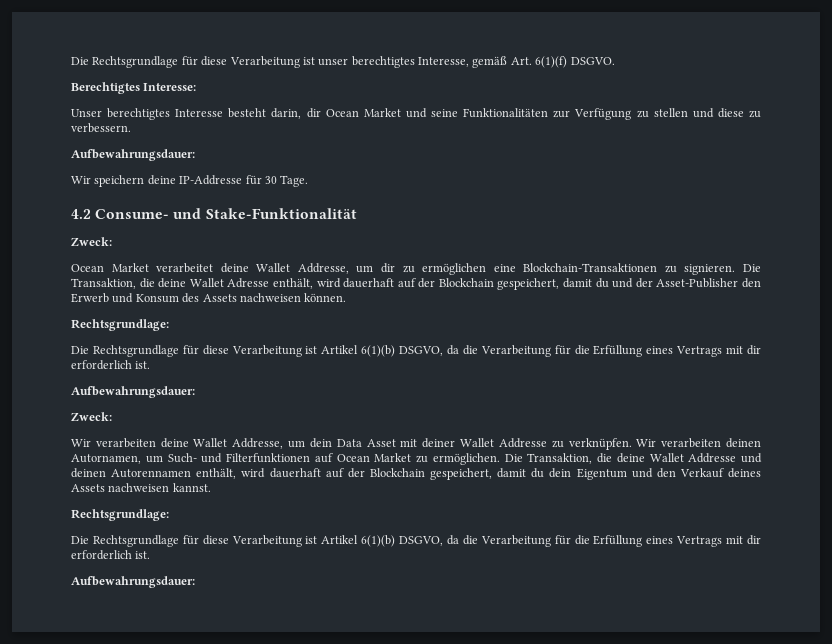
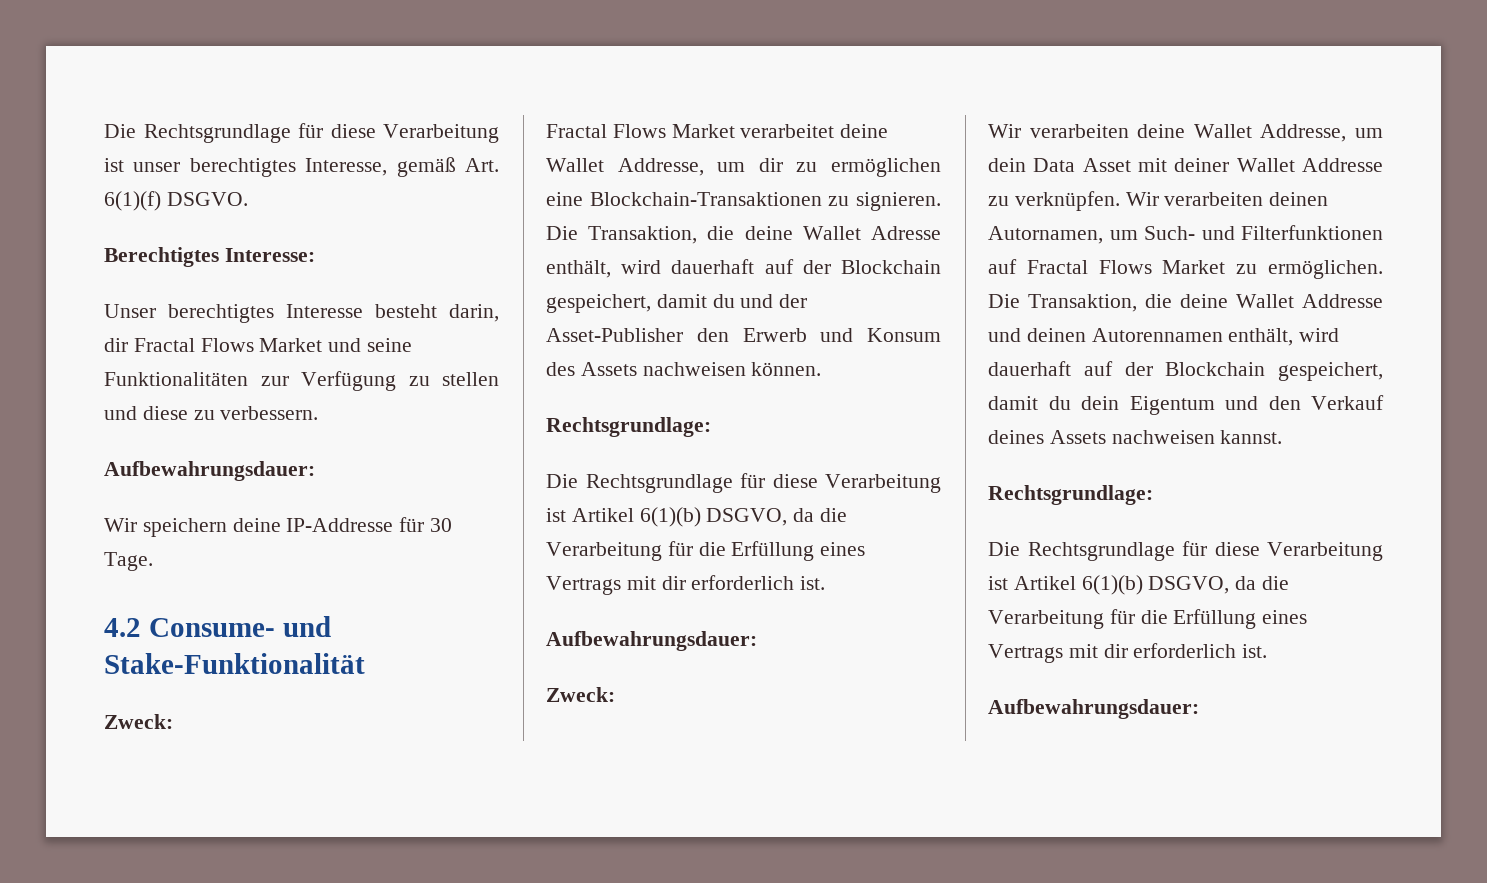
[325,109,359,117] Ocean -> [133,338,254,352] Fractal Flows
[71,264,104,272] Ocean -> [546,124,666,138] Fractal Flows
[336,454,370,462] Ocean -> [1026,260,1152,274] Fractal Flows

